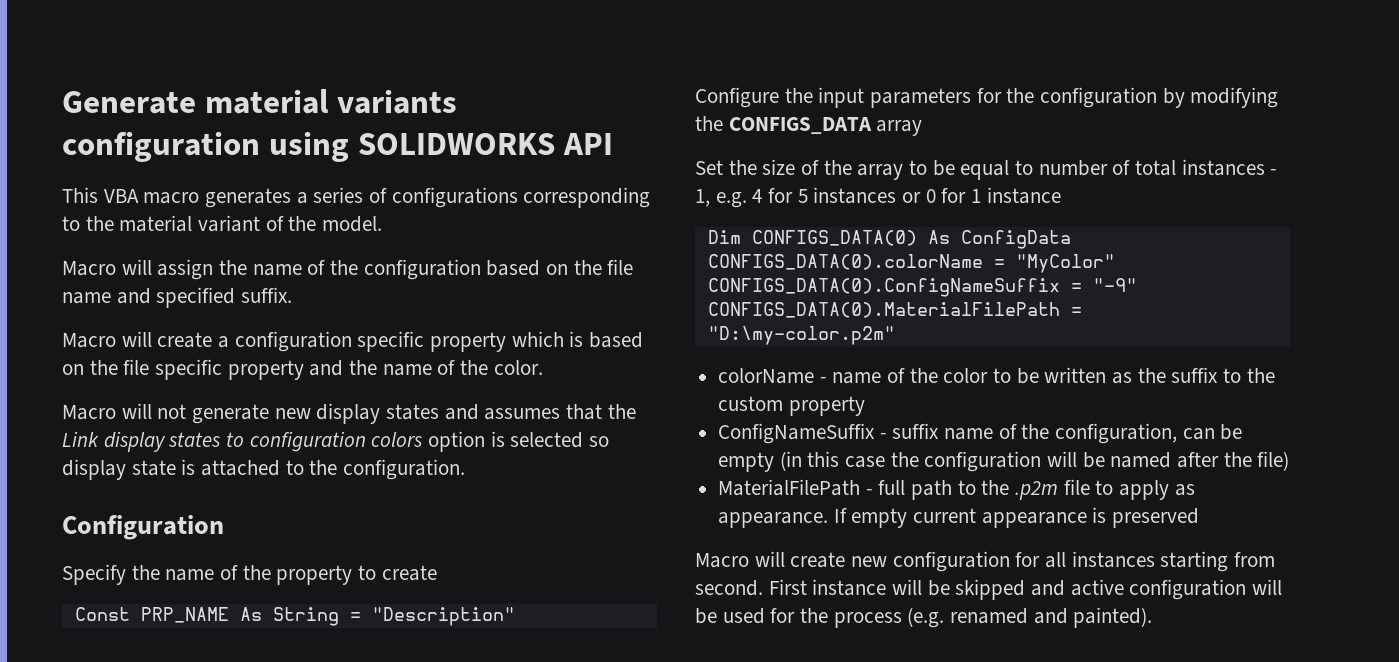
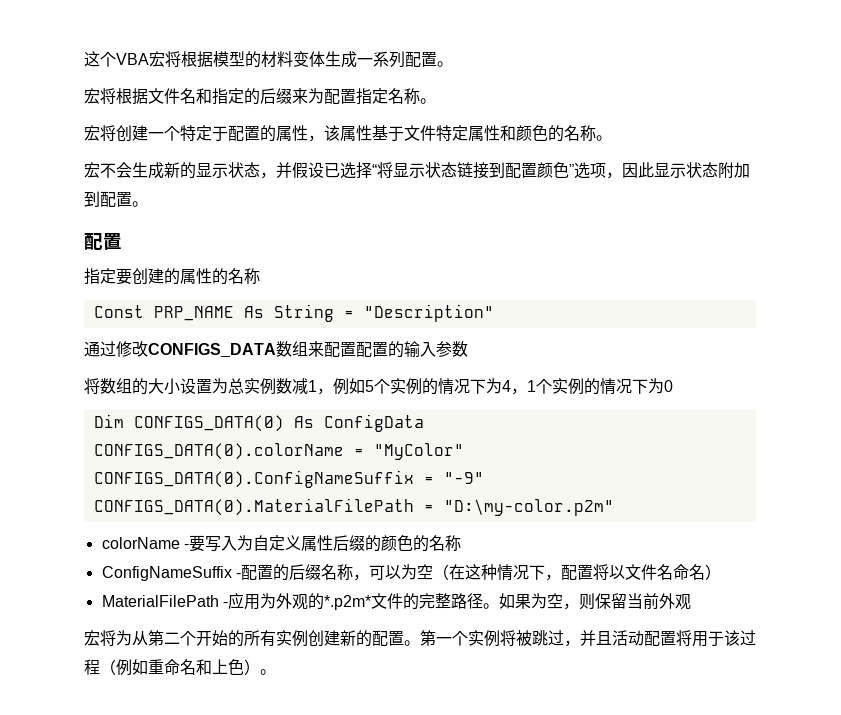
[62,89,457,114] [62,131,613,162] [62,187,651,208] [62,215,383,232] [62,259,634,280] [62,287,293,308] [62,331,644,352] [62,359,543,380] [62,403,636,424] [62,431,610,452] [62,459,466,480] [62,515,224,540] [62,564,437,585] Generate material variants configuration using SOLIDWORKS API // This VBA macro generates a series of configurations corresponding to the material variant of the model. // Macro will assign the name of the configuration based on the file name and specified suffix. // Macro will create a configuration specific property which is based on the file specific property and the name of the color. // Macro will not generate new display states and assumes that the Link display states to configuration colors option is selected so display state is attached to the configuration. // Configuration // Specify the name of the property to create -> [84,51,453,68] [84,88,436,105] [84,125,612,142] [84,162,750,179] [84,191,148,207] [84,233,122,250] [84,268,260,285] 这个VBA宏将根据模型的材料变体生成一系列配置。 // 宏将根据文件名和指定的后缀来为配置指定名称。 // 宏将创建一个特定于配置的属性，该属性基于文件特定属性和颜色的名称。 // 宏不会生成新的显示状态，并假设已选择“将显示状态链接到配置颜色”选项，因此显示状态附加到配置。 // 配置 // 指定要创建的属性的名称
[695,87,1279,108] [695,116,923,136] [695,159,1278,180] [695,187,1061,208] Configure the input parameters for the configuration by modifying the CONFIGS_DATA array // Set the size of the array to be equal to number of total instances - 1, e.g. 4 for 5 instances or 0 for 1 instance -> [84,341,468,358] [84,378,673,395] 通过修改CONFIGS_DATA数组来配置配置的输入参数 // 将数组的大小设置为总实例数减1，例如5个实例的情况下为4，1个实例的情况下为0
[832,367,1275,384] [718,396,865,416] [718,423,1243,444] [718,451,1290,472] [718,479,1195,500] [718,507,1200,528] [695,551,1276,572] [695,579,1283,600] [695,607,1153,628] name of the color to be written as the suffix to the custom property // ConfigNameSuffix - suffix name of the configuration, can be empty (in this case the configuration will be named after the file) // MaterialFilePath - full path to the .p2m file to apply as appearance. If empty current appearance is preserved // Macro will create new configuration for all instances starting from second. First instance will be skipped and active configuration will be used for the process (e.g. renamed and painted). -> [188,535,461,552] [101,564,721,581] [101,592,691,610] [84,630,756,647] [84,659,276,676] 要写入为自定义属性后缀的颜色的名称 // ConfigNameSuffix -配置的后缀名称，可以为空（在这种情况下，配置将以文件名命名） // MaterialFilePath -应用为外观的*.p2m*文件的完整路径。如果为空，则保留当前外观 // 宏将为从第二个开始的所有实例创建新的配置。第一个实例将被跳过，并且活动配置将用于该过程（例如重命名和上色）。

